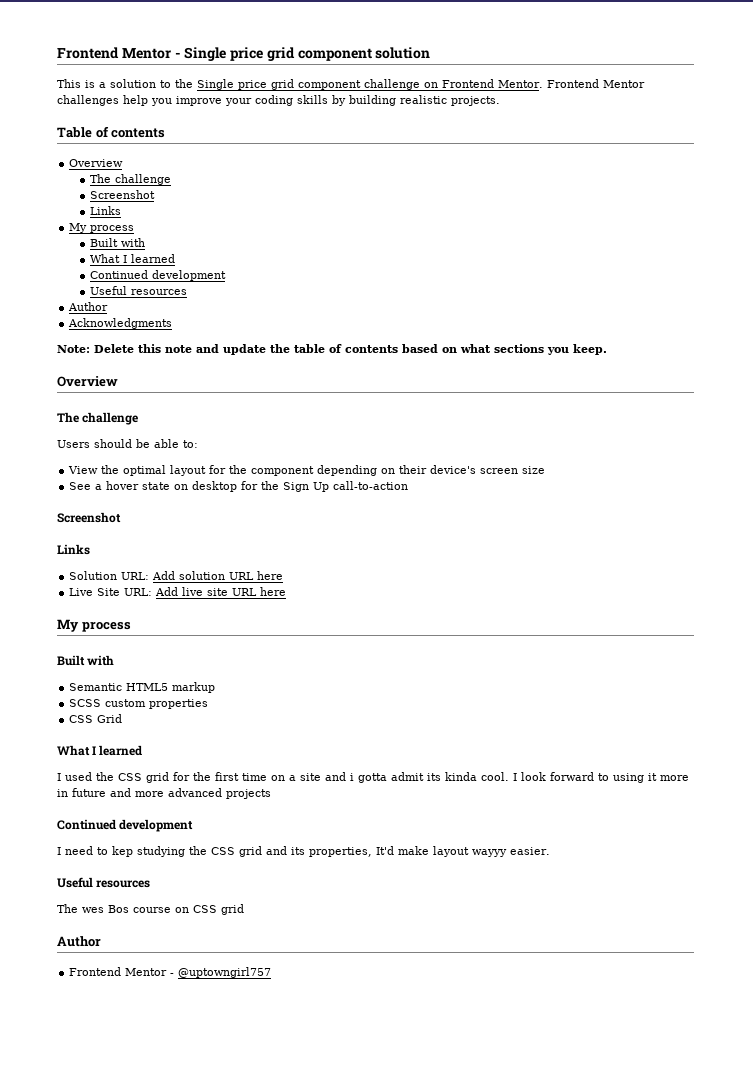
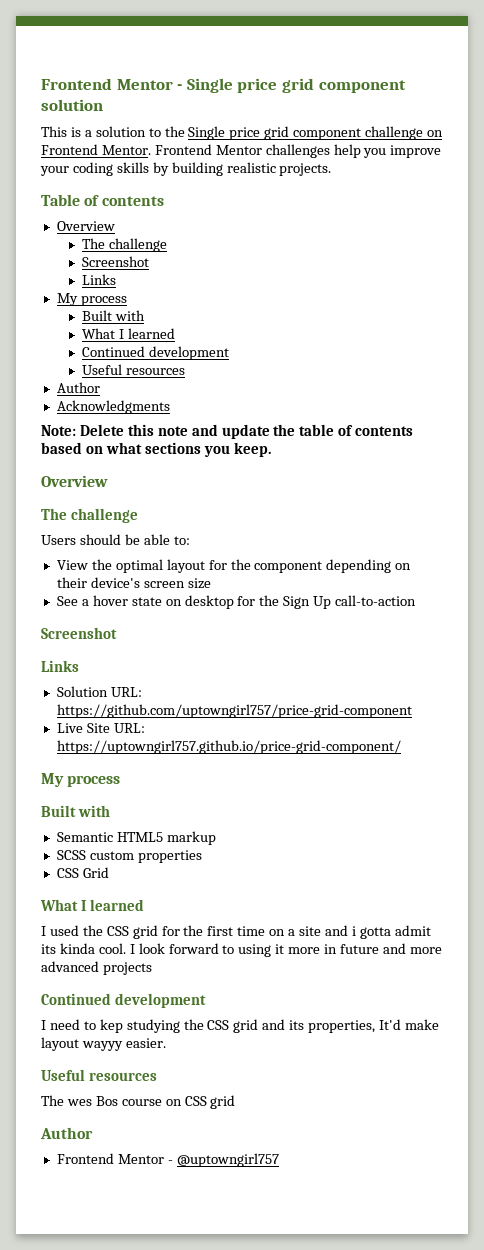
[152,571,284,580] Add solution URL here -> [56,704,412,718] https://github.com/uptowngirl757/price-grid-component
[155,587,287,596] Add live site URL here -> [56,740,401,754] https://uptowngirl757.github.io/price-grid-component/

